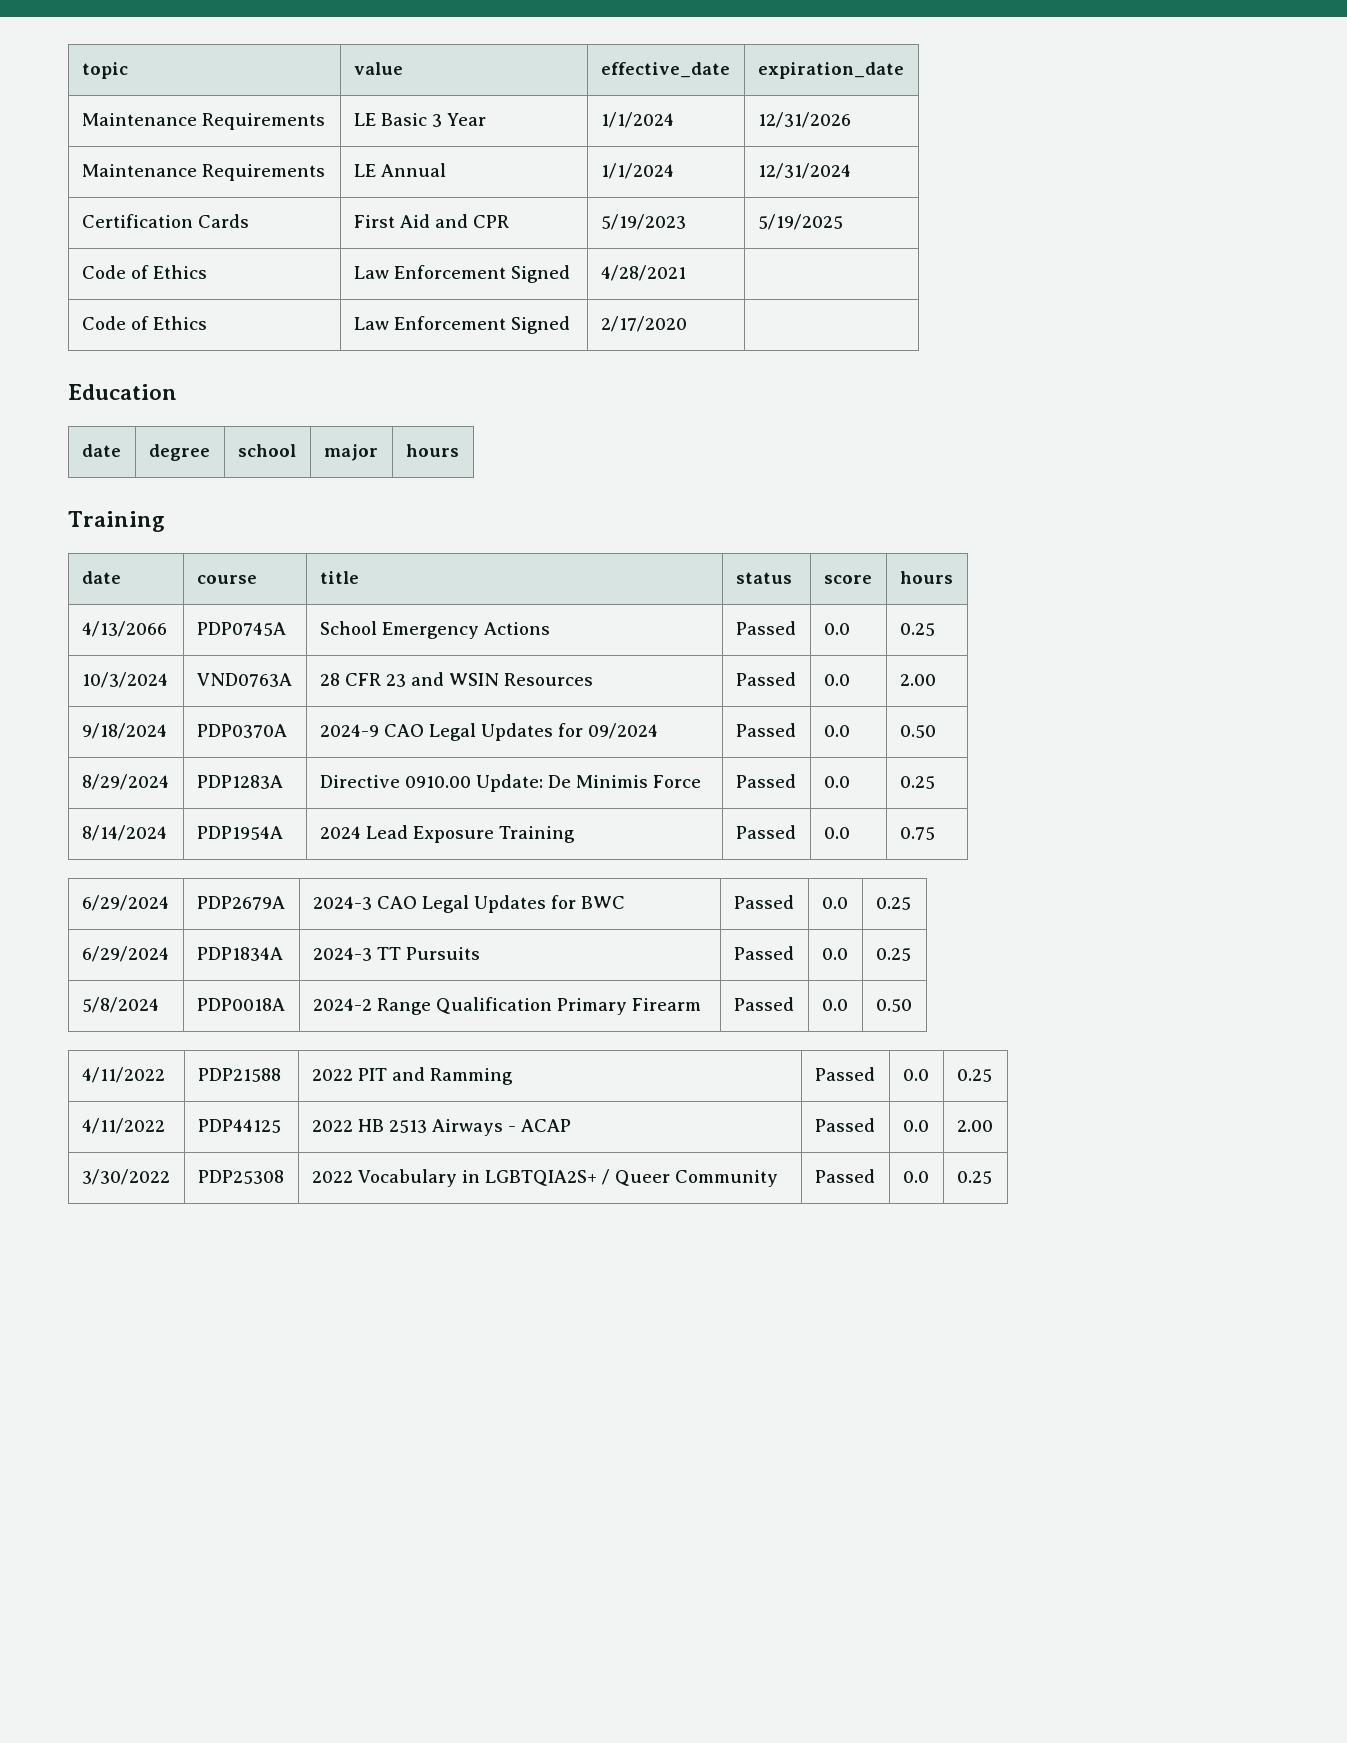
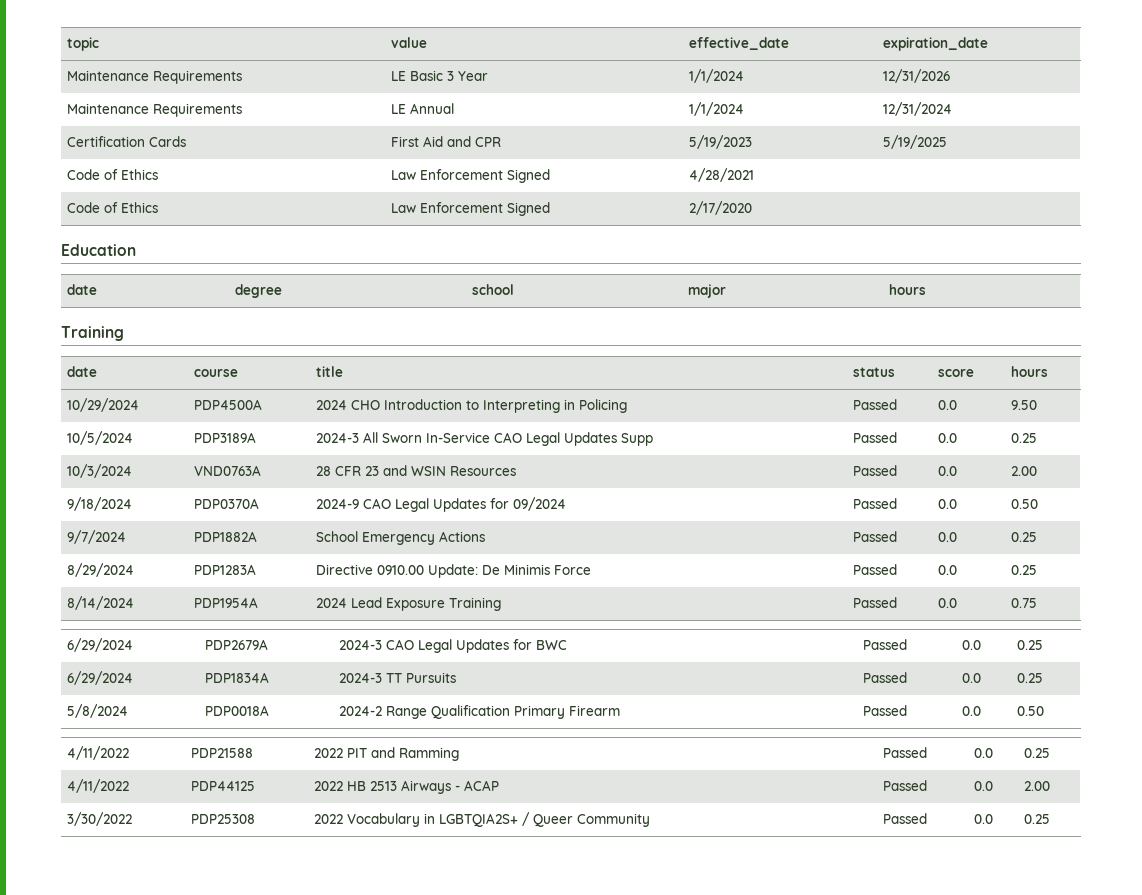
[81,621,167,637] [196,622,286,636] [319,621,550,639] 4/13/2066 | PDP0745A | School Emergency Actions -> [66,398,139,412] [193,399,262,410] [315,399,627,413] [852,399,897,410] [937,400,957,410] [1010,400,1037,410] [66,431,133,445] [193,432,256,443] [315,432,653,446] 10/29/2024 | PDP4500A | 2024 CHO Introduction to Interpreting in Policing | Passed | 0.0 | 9.50 // 10/5/2024 | PDP3189A | 2024-3 All Sworn In-Service CAO Legal Updates Supp
(936, 731) none -> [66,530,126,544] [193,531,257,542] [315,531,485,545] [852,531,897,542] [937,532,957,542] [1010,532,1037,542] // 9/7/2024 | PDP1882A | School Emergency Actions | Passed | 0.0 | 0.25

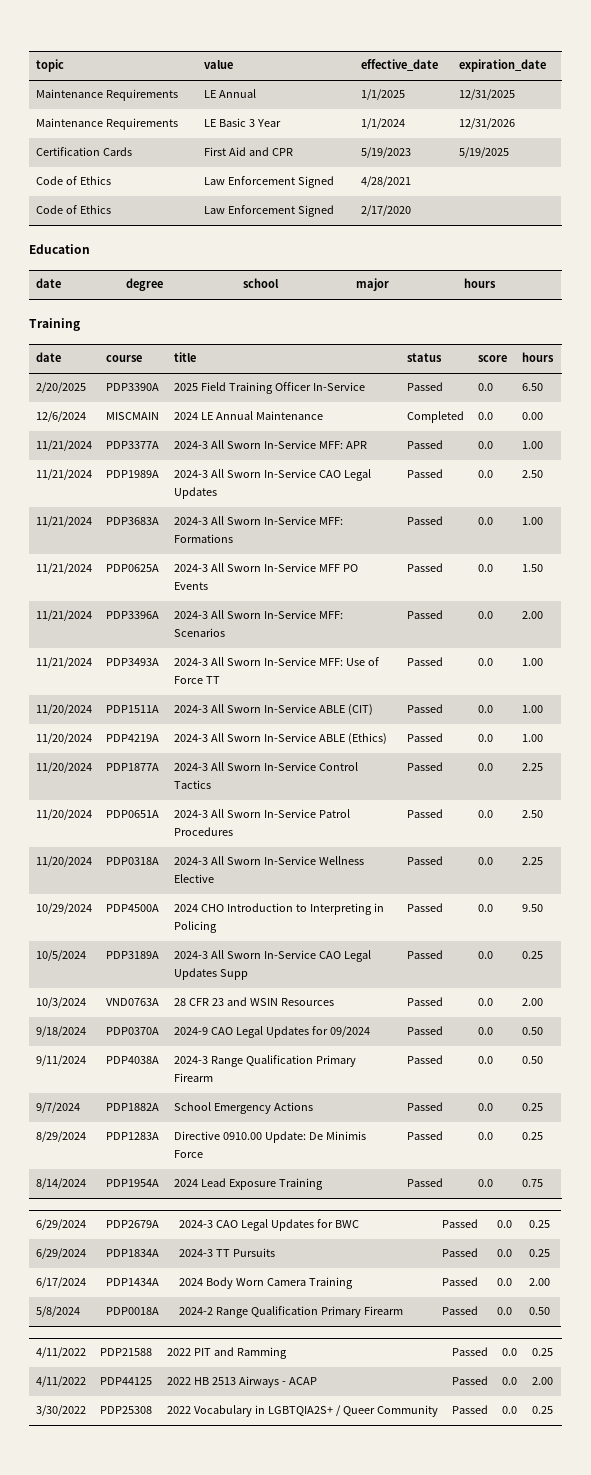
(988, 44) none -> [35,89,178,101] [203,89,256,98] [360,89,405,100] [458,89,515,100] // Maintenance Requirements | LE Annual | 1/1/2025 | 12/31/2025
[66,103,242,117] [390,103,454,114] [688,102,744,116] [882,102,952,116] // Maintenance Requirements | LE Annual | 1/1/2024 | 12/31/2024 -> (515, 123) none
(1048, 371) none -> [35,382,86,393] [105,383,159,391] [173,382,365,394] [406,382,443,391] [477,383,493,391] [521,383,543,391] [35,411,86,422] [105,412,159,420] [173,411,323,420] [406,411,464,423] [477,412,493,420] [521,412,543,420] [35,440,92,451] [105,441,159,449] [173,440,367,449] [406,440,443,449] [477,441,493,449] [521,441,543,449] [35,469,92,480] [105,470,159,478] [173,469,371,481] [173,487,217,499] [406,469,443,478] [477,470,493,478] [521,470,543,478] [35,516,92,527] [105,517,159,525] [173,516,343,525] [173,534,233,543] [406,516,443,525] [477,517,493,525] [521,517,543,525] [35,563,92,574] [105,564,159,572] [173,563,358,572] [173,582,208,590] [406,563,443,572] [477,564,493,572] [521,564,543,572] [35,610,92,621] [105,611,159,619] [173,610,343,619] [173,628,225,637] [406,610,443,619] [477,611,493,619] [521,611,543,619] [35,657,92,668] [105,658,159,666] [173,657,379,666] [173,676,220,684] [406,657,443,666] [477,658,493,666] [521,658,543,666] [35,704,92,715] [105,705,159,713] [173,704,373,716] [406,704,443,713] [477,705,493,713] [521,705,543,713] [35,733,92,744] [105,734,159,742] [173,733,387,745] [406,733,443,742] [477,734,493,742] [521,734,543,742] [35,762,92,773] [105,763,159,771] [173,762,358,771] [173,780,211,789] [406,762,443,771] [477,763,493,771] [521,763,543,771] [35,809,92,820] [105,810,159,818] [173,809,350,818] [173,827,233,836] [406,809,443,818] [477,810,493,818] [521,810,543,818] [35,856,92,867] [105,857,159,865] [173,856,364,865] [173,874,214,883] [406,856,443,865] [477,857,493,865] [521,857,543,865] // 2/20/2025 | PDP3390A | 2025 Field Training Officer In-Service | Passed | 0.0 | 6.50 // 12/6/2024 | MISCMAIN | 2024 LE Annual Maintenance | Completed | 0.0 | 0.00 // 11/21/2024 | PDP3377A | 2024-3 All Sworn In-Service MFF: APR | Passed | 0.0 | 1.00 // 11/21/2024 | PDP1989A | 2024-3 All Sworn In-Service CAO Legal Updates | Passed | 0.0 | 2.50 // 11/21/2024 | PDP3683A | 2024-3 All Sworn In-Service MFF: Formations | Passed | 0.0 | 1.00 // 11/21/2024 | PDP0625A | 2024-3 All Sworn In-Service MFF PO Events | Passed | 0.0 | 1.50 // 11/21/2024 | PDP3396A | 2024-3 All Sworn In-Service MFF: Scenarios | Passed | 0.0 | 2.00 // 11/21/2024 | PDP3493A | 2024-3 All Sworn In-Service MFF: Use of Force TT | Passed | 0.0 | 1.00 // 11/20/2024 | PDP1511A | 2024-3 All Sworn In-Service ABLE (CIT) | Passed | 0.0 | 1.00 // 11/20/2024 | PDP4219A | 2024-3 All Sworn In-Service ABLE (Ethics) | Passed | 0.0 | 1.00 // 11/20/2024 | PDP1877A | 2024-3 All Sworn In-Service Control Tactics | Passed | 0.0 | 2.25 // 11/20/2024 | PDP0651A | 2024-3 All Sworn In-Service Patrol Procedures | Passed | 0.0 | 2.50 // 11/20/2024 | PDP0318A | 2024-3 All Sworn In-Service Wellness Elective | Passed | 0.0 | 2.25
(1038, 504) none -> [35,1055,86,1066] [105,1056,159,1064] [173,1055,356,1067] [173,1073,213,1082] [406,1055,443,1064] [477,1056,493,1064] [521,1056,543,1064] // 9/11/2024 | PDP4038A | 2024-3 Range Qualification Primary Firearm | Passed | 0.0 | 0.50
(1043, 678) none -> [35,1277,86,1288] [105,1278,159,1286] [178,1277,353,1289] [441,1277,478,1286] [496,1278,512,1286] [528,1278,550,1286] // 6/17/2024 | PDP1434A | 2024 Body Worn Camera Training | Passed | 0.0 | 2.00

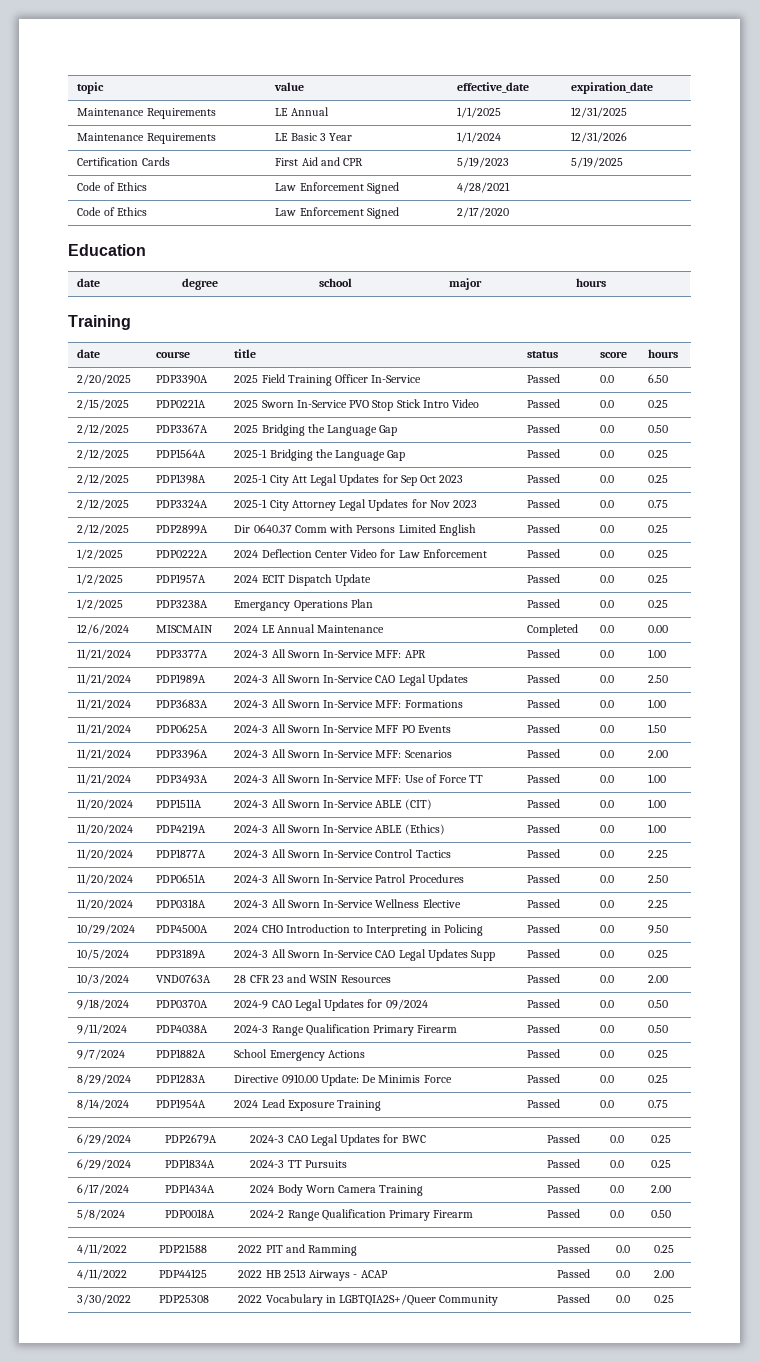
(543, 387) none -> [77,399,130,410] [156,399,207,408] [234,399,480,411] [527,399,561,408] [600,400,615,408] [648,400,669,408] [77,424,130,435] [156,424,209,433] [234,424,398,436] [527,424,561,433] [600,425,615,433] [648,425,669,433] [77,449,130,460] [156,449,207,458] [234,449,406,461] [527,449,561,458] [600,450,615,458] [648,450,669,458] [77,474,130,485] [156,474,207,484] [234,474,464,486] [527,474,561,483] [600,475,615,483] [648,475,669,483] [77,499,130,510] [156,500,209,508] [234,499,478,511] [527,499,561,508] [600,500,615,508] [648,500,669,508] [77,524,130,535] [156,525,209,534] [234,524,476,536] [527,524,561,533] [600,525,615,533] [648,525,669,533] [77,549,124,560] [156,550,209,558] [234,549,487,558] [527,549,561,558] [600,550,615,558] [648,550,669,558] [77,574,124,585] [156,574,207,584] [234,574,372,586] [527,574,561,583] [600,575,615,583] [648,575,669,583] [77,599,124,610] [156,600,209,608] [234,599,373,611] [527,599,561,608] [600,600,615,608] [648,600,669,608] // 2/15/2025 | PDP0221A | 2025 Sworn In-Service PVO Stop Stick Intro Video | Passed | 0.0 | 0.25 // 2/12/2025 | PDP3367A | 2025 Bridging the Language Gap | Passed | 0.0 | 0.50 // 2/12/2025 | PDP1564A | 2025-1 Bridging the Language Gap | Passed | 0.0 | 0.25 // 2/12/2025 | PDP1398A | 2025-1 City Att Legal Updates for Sep Oct 2023 | Passed | 0.0 | 0.25 // 2/12/2025 | PDP3324A | 2025-1 City Attorney Legal Updates for Nov 2023 | Passed | 0.0 | 0.75 // 2/12/2025 | PDP2899A | Dir 0640.37 Comm with Persons Limited English | Passed | 0.0 | 0.25 // 1/2/2025 | PDP0222A | 2024 Deflection Center Video for Law Enforcement | Passed | 0.0 | 0.25 // 1/2/2025 | PDP1957A | 2024 ECIT Dispatch Update | Passed | 0.0 | 0.25 // 1/2/2025 | PDP3238A | Emergancy Operations Plan | Passed | 0.0 | 0.25
[267,1405,375,1416] LGBTQIA2S+ / Queer -> [339,1294,437,1306] LGBTQIA2S+/Queer

